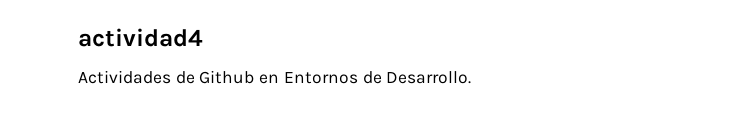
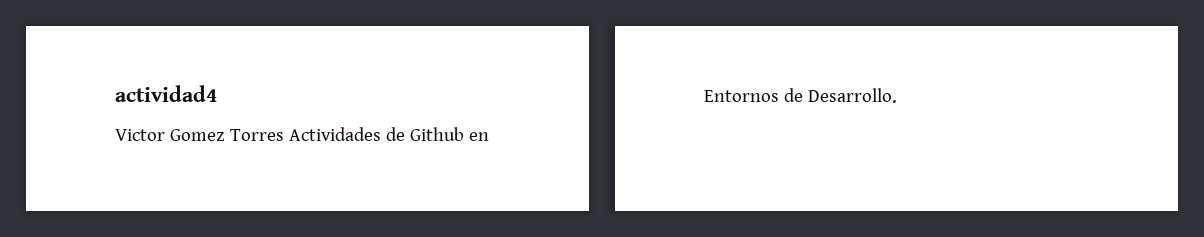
(203, 37) none -> [115,129,284,141] Victor Gomez Torres

